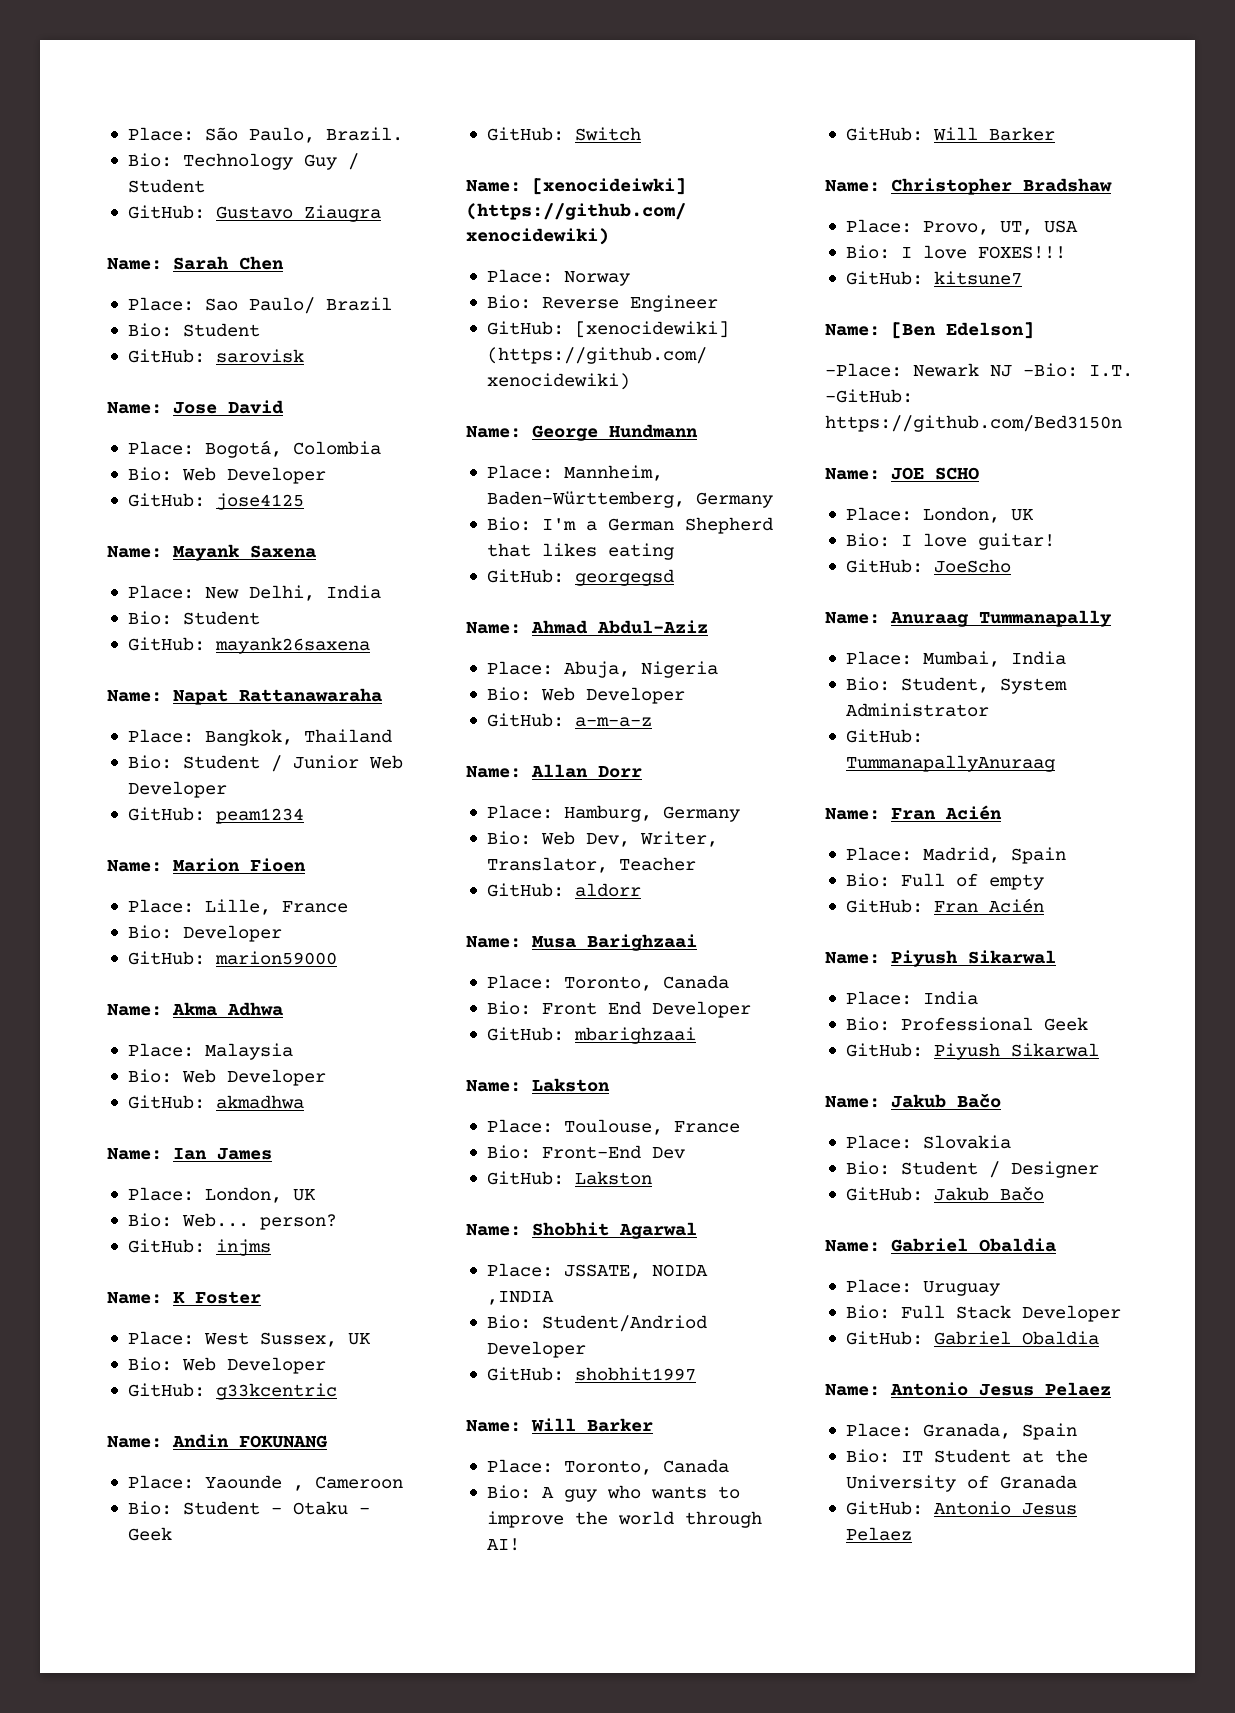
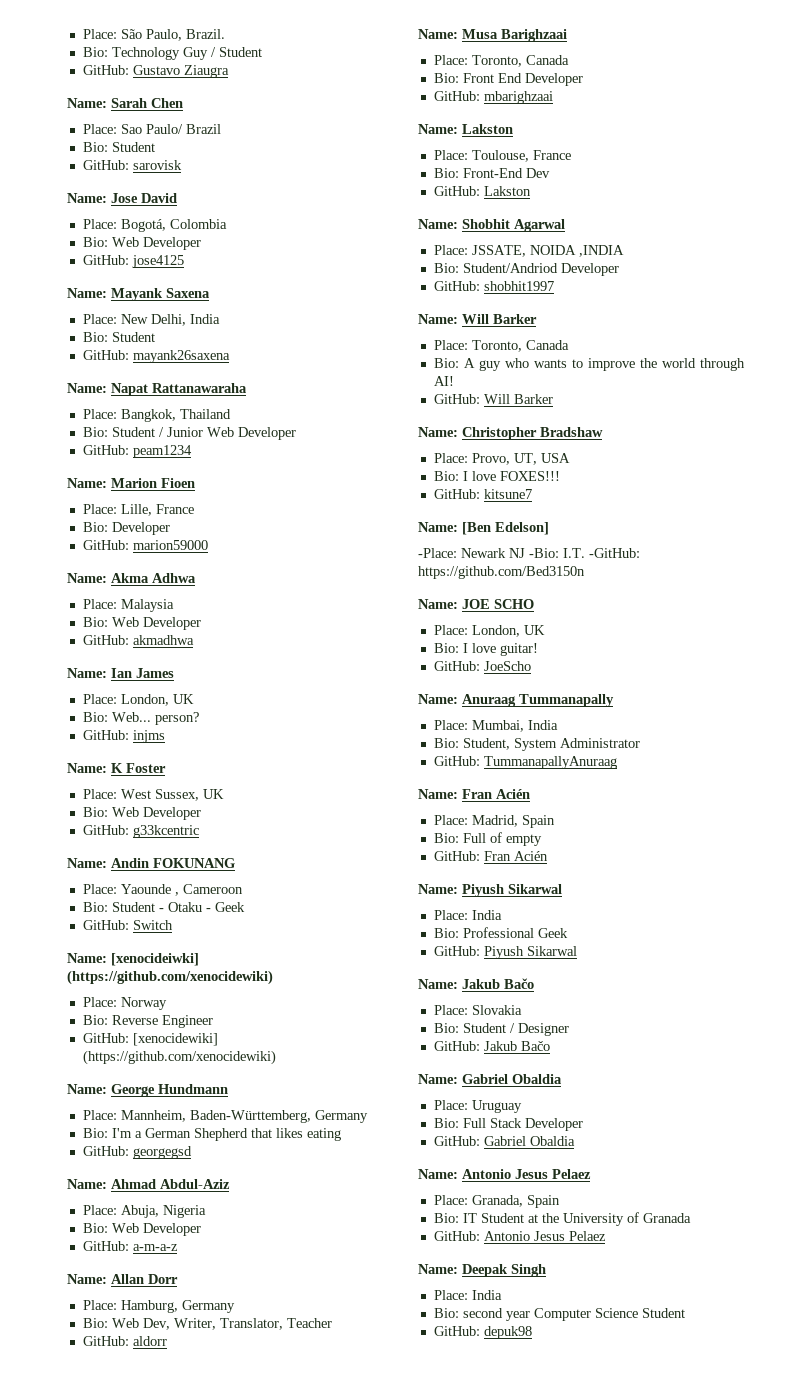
(912, 1534) none -> [418,1264,546,1277] [433,1290,502,1300] [433,1308,685,1321] [433,1326,532,1339] // Name: Deepak Singh // Place: India // Bio: second year Computer Science Student // GitHub: depuk98

